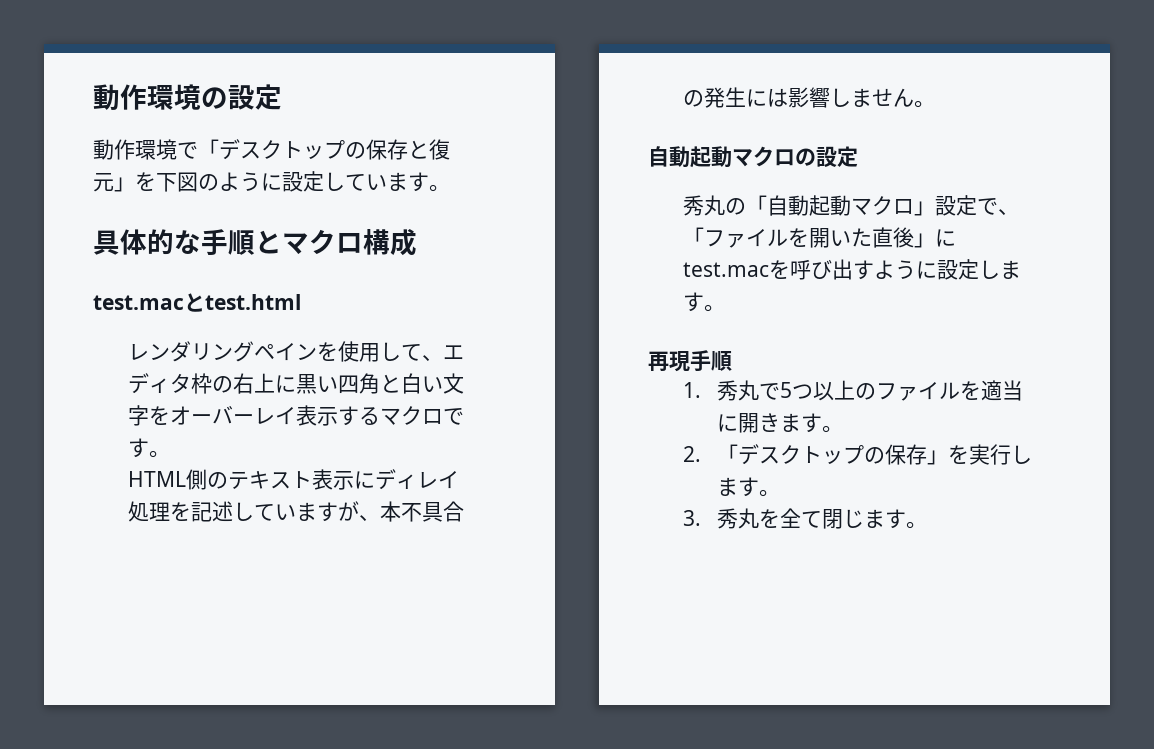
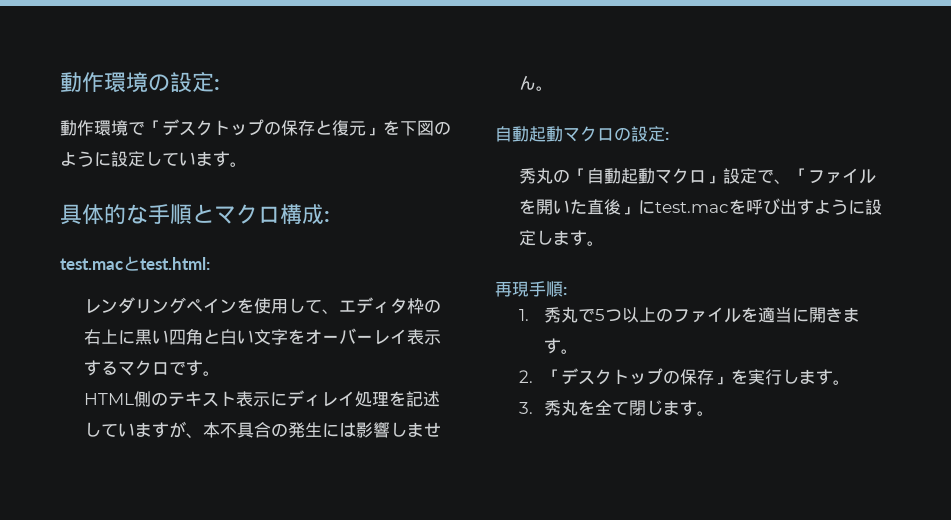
(282, 97) none -> [214,79,220,90] :
(417, 242) none -> [324,211,330,222] :
[205,294,301,310] test.html -> [140,257,210,270] test.html:
(858, 156) none -> [665,132,669,140] :
(732, 360) none -> [563,287,567,295] :

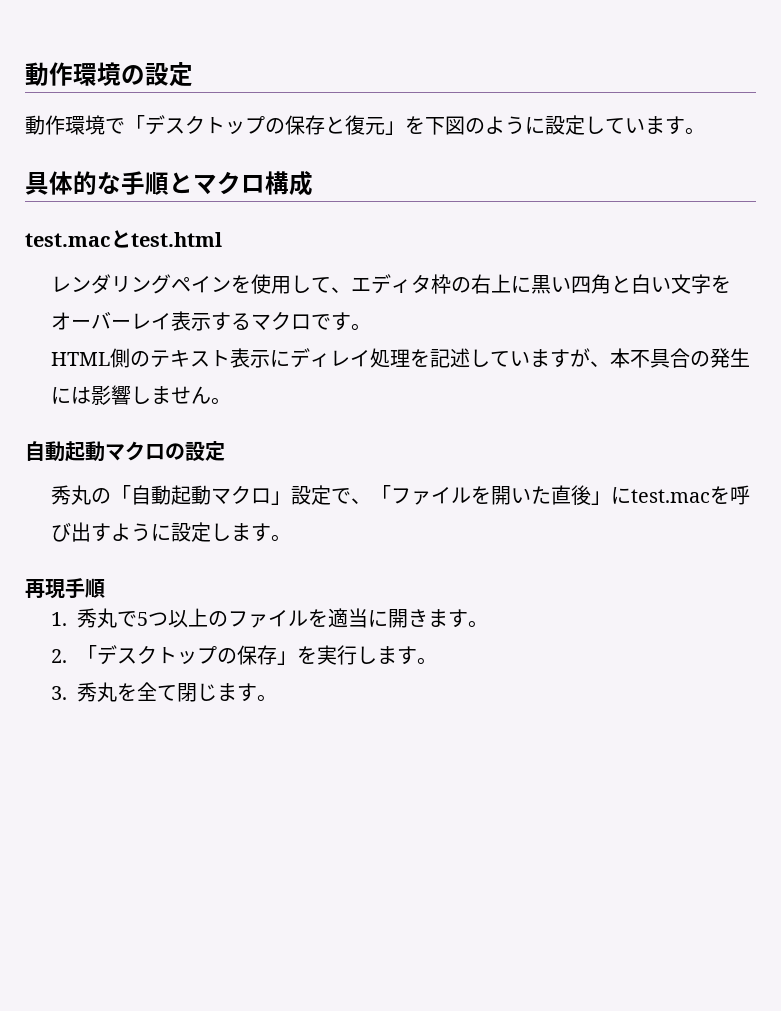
[214,79,220,90] : -> (193, 74) none
[324,211,330,222] : -> (313, 183) none
[140,257,210,270] test.html: -> [131,232,222,247] test.html
[665,132,669,140] : -> (225, 451) none
[563,287,567,295] : -> (105, 588) none

